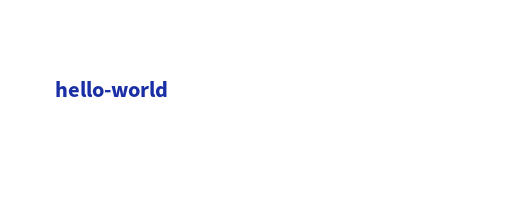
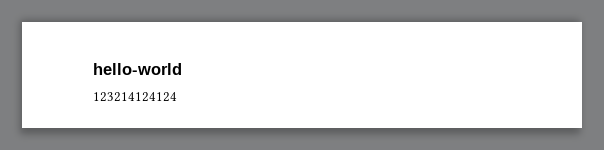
(168, 89) none -> [93,92,177,102] // 123214124124

